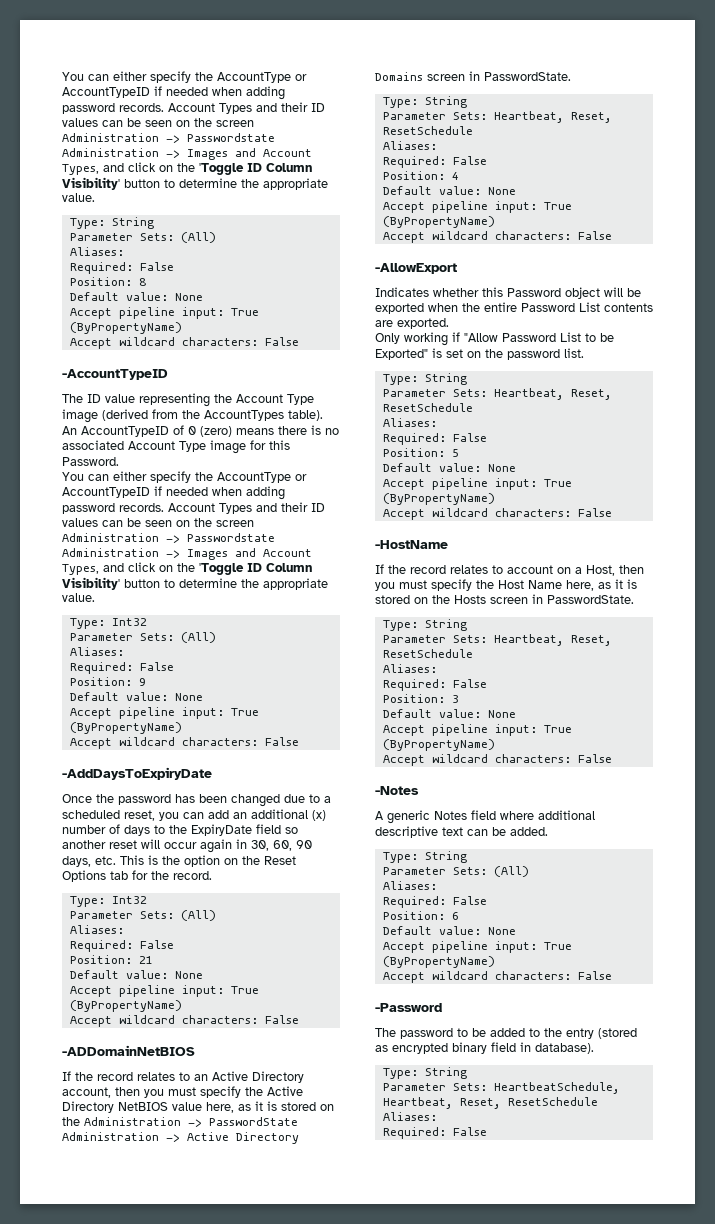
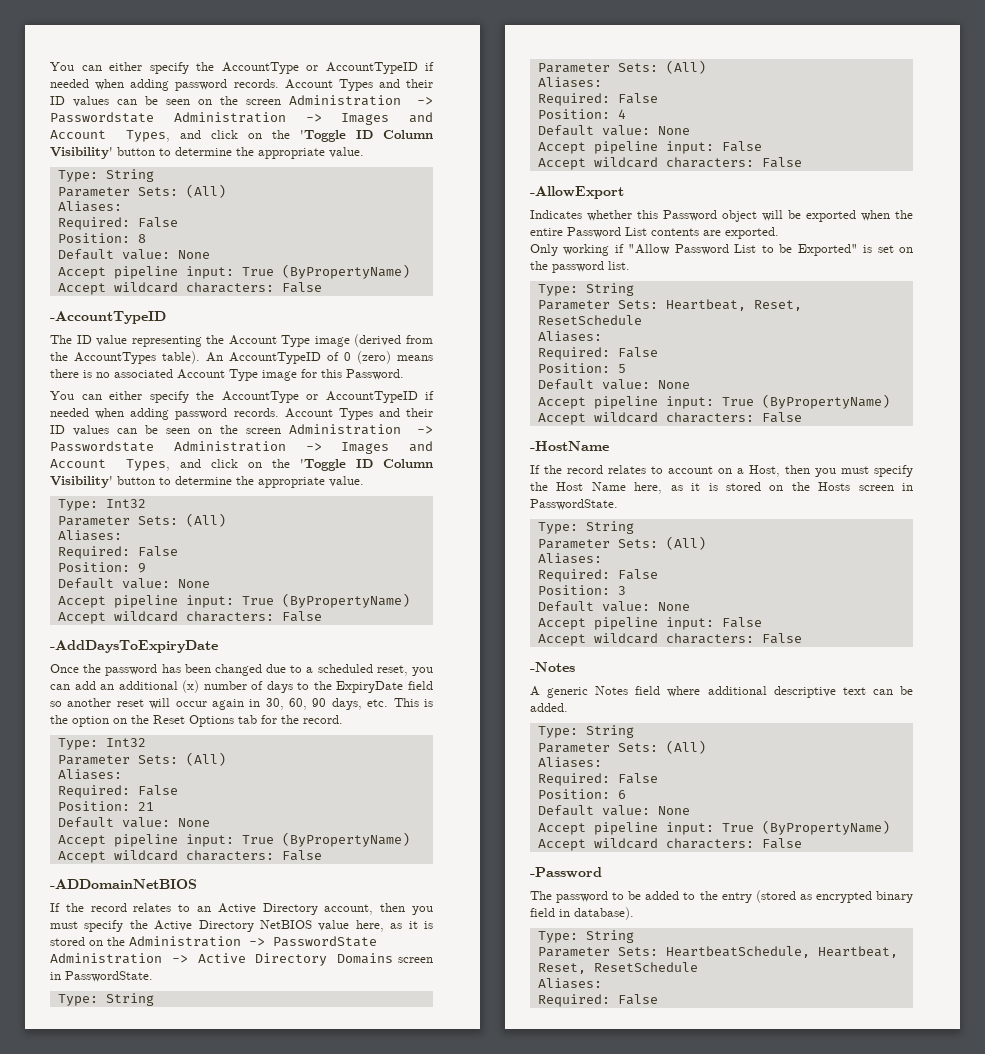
[493,111,612,123] [382,126,473,135] Heartbeat, Reset, ResetSchedule -> [665,60,706,74] (All)
[543,202,572,210] [382,216,495,228] True (ByPropertyName) -> [721,141,762,152] False
[493,634,612,646] [382,649,473,658] Heartbeat, Reset, ResetSchedule -> [665,536,706,550] (All)
[543,725,572,733] [382,739,495,751] True (ByPropertyName) -> [721,617,762,628] False

